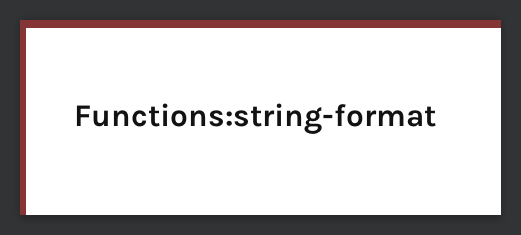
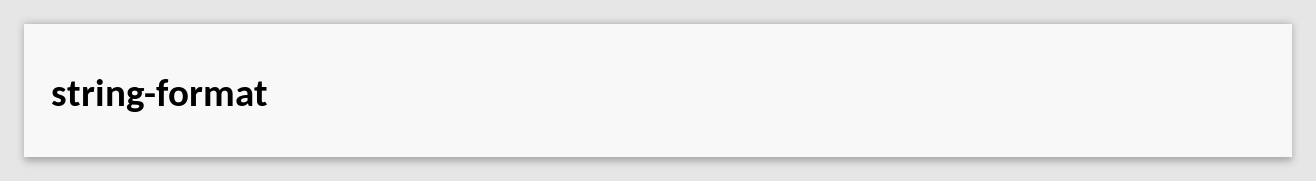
[74,103,436,134] Functions:string-format -> [51,79,268,112] string-format

